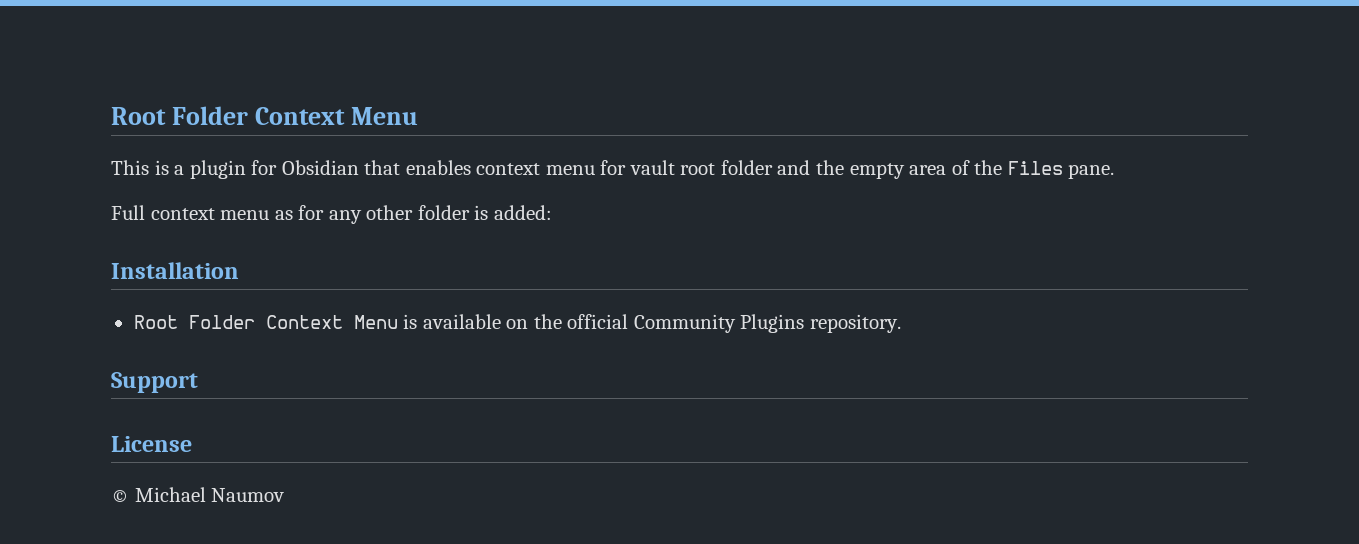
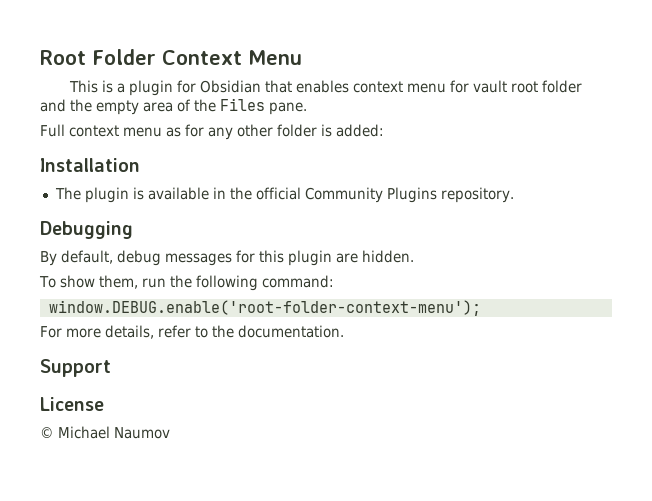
[133,315,398,329] Root Folder Context Menu -> [54,187,129,203] The plugin
[506,319,529,329] on -> [212,187,226,199] in
(901, 323) none -> [40,221,133,239] [40,250,414,266] [39,275,334,291] [48,300,481,316] [40,325,344,339] // Debugging // By default, debug messages for this plugin are hidden. // To show them, run the following command: // window.DEBUG.enable('root-folder-context-menu'); // For more details, refer to the documentation.

